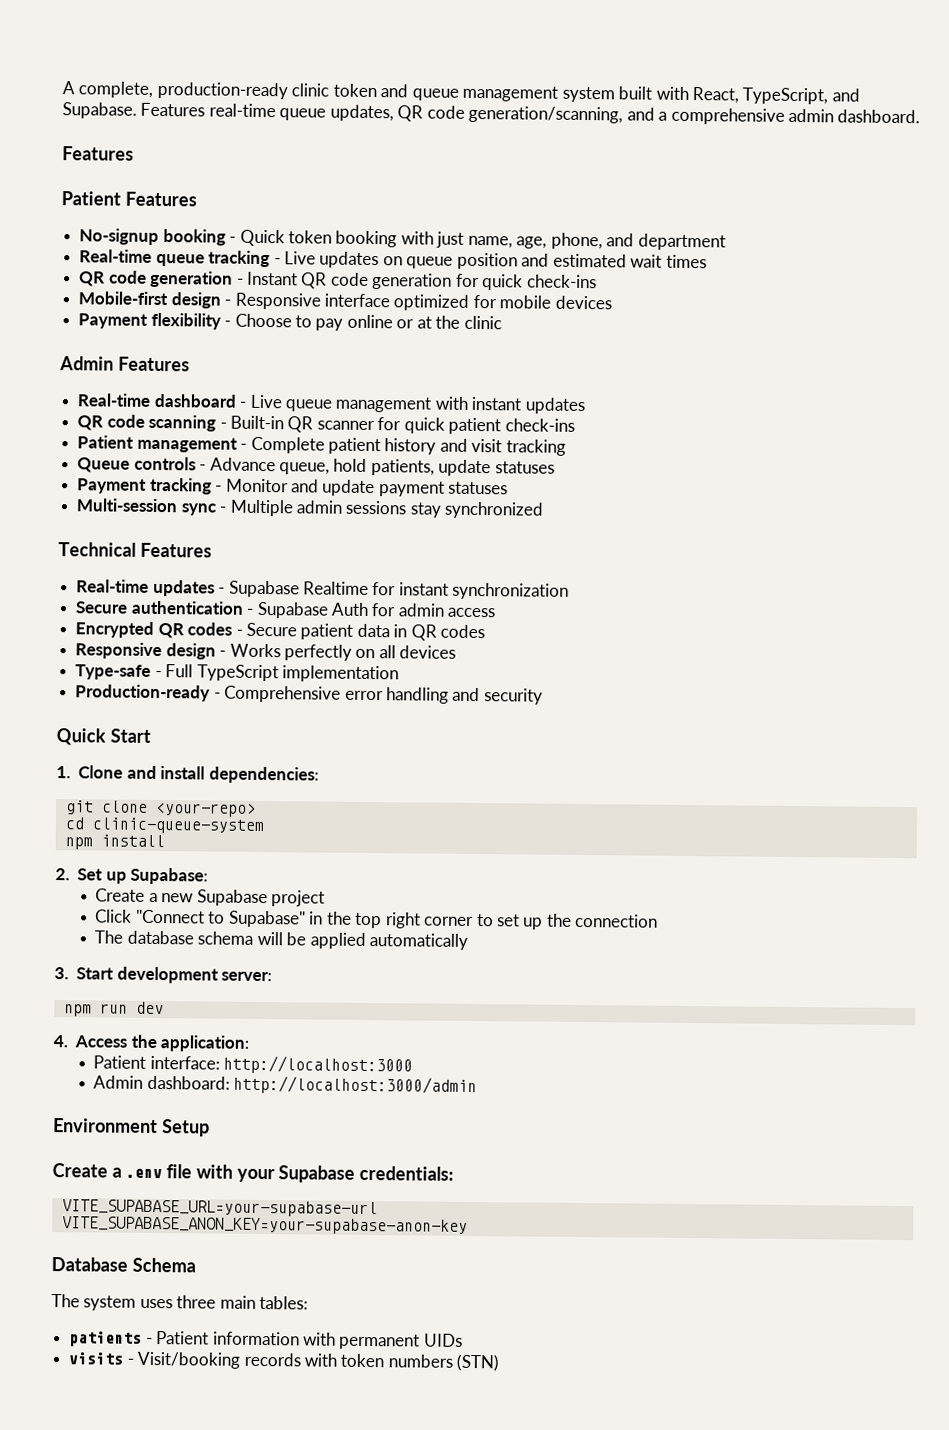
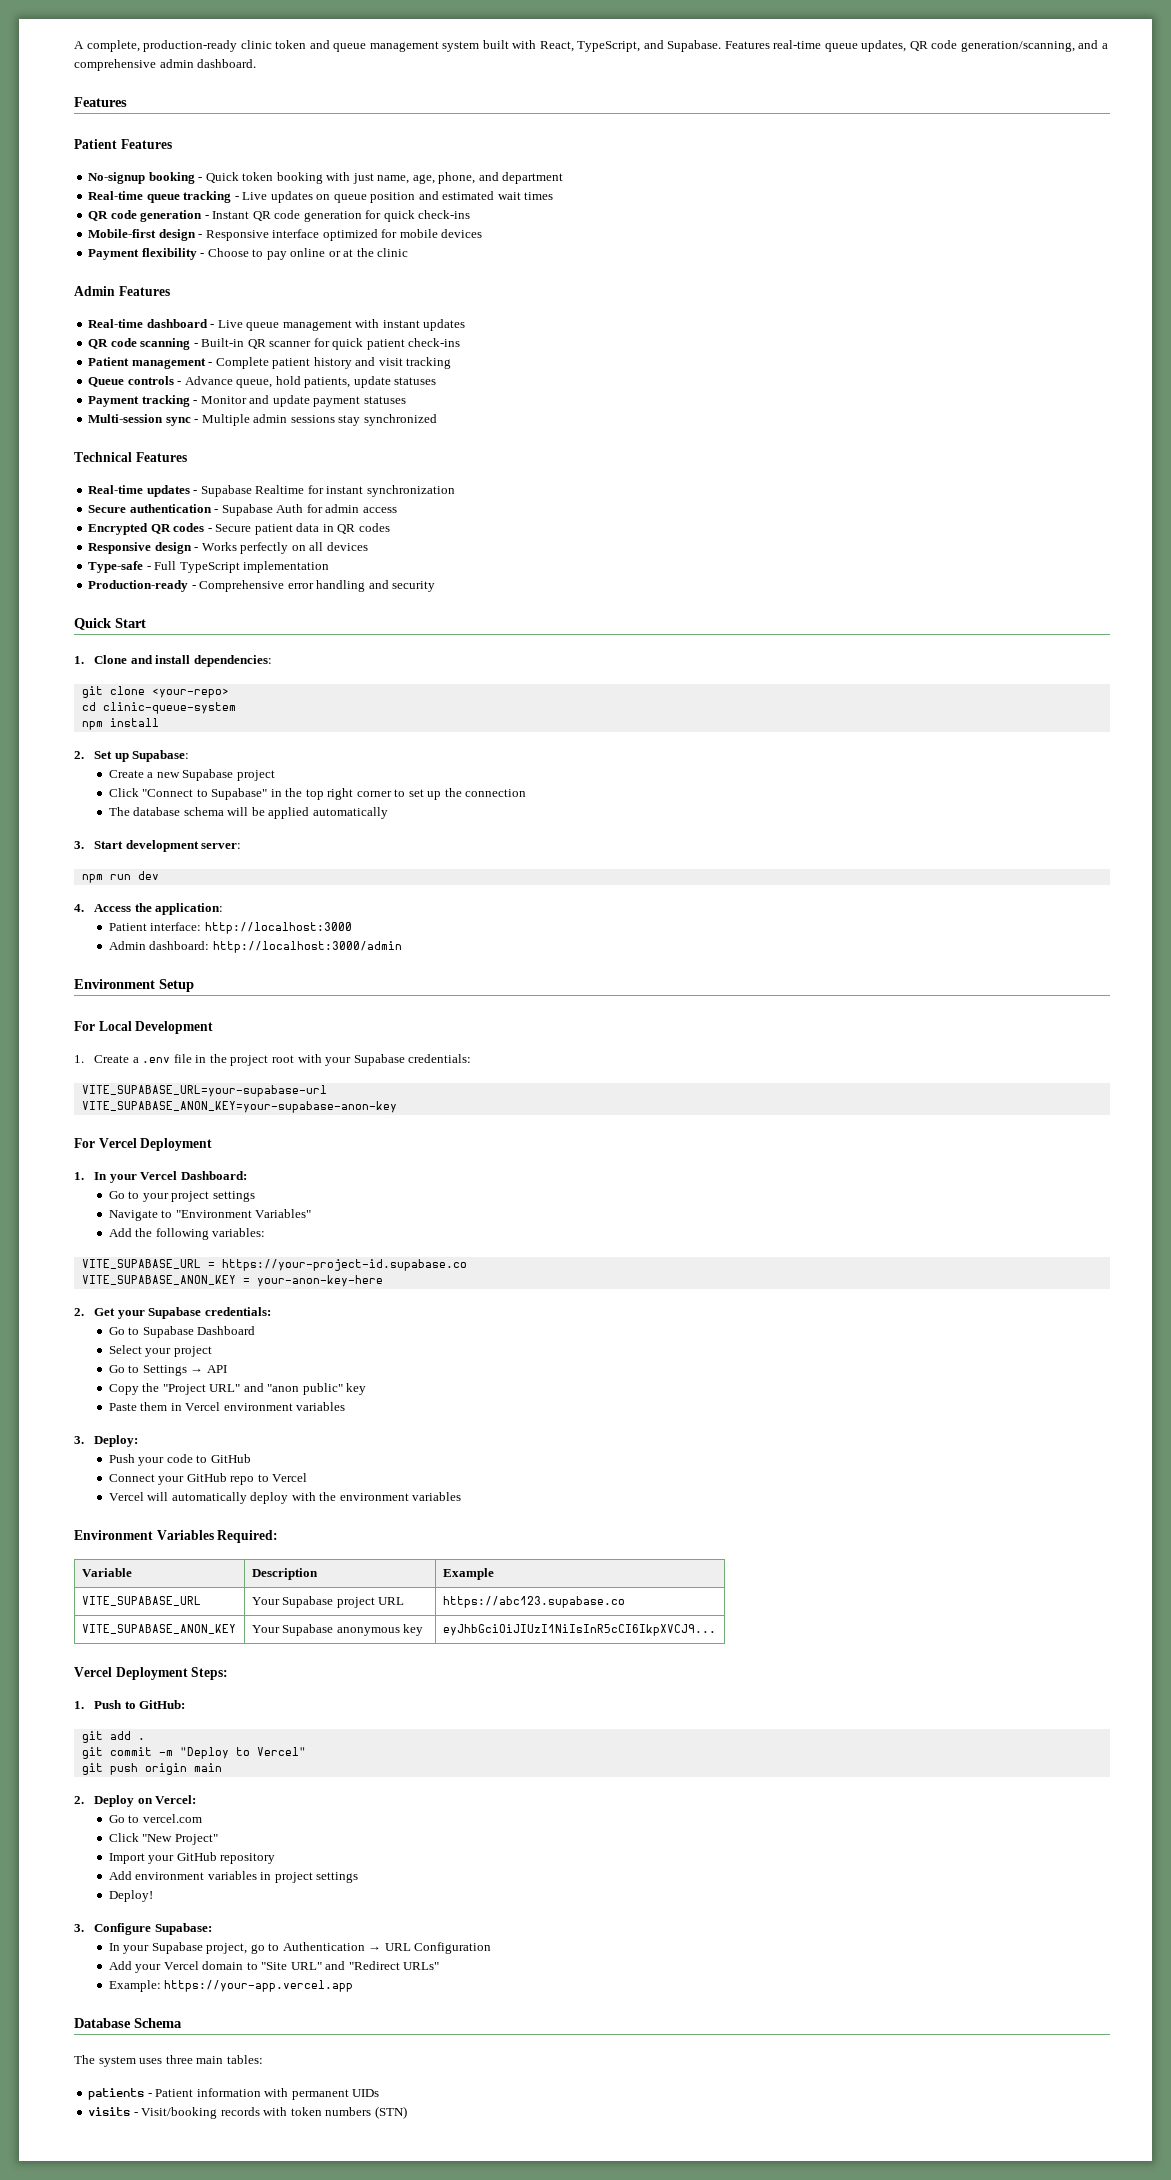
[52,1163,193,1179] Create a .env file -> [74,1021,214,1034] [74,1054,294,1066] For Local Development // 1. Create a .env file in the project root
(468, 1225) none -> [74,1138,213,1151] [74,1171,247,1183] [108,1191,255,1202] [108,1209,312,1221] [108,1228,266,1240] [81,1259,467,1271] [81,1275,383,1287] [74,1307,271,1319] [108,1326,256,1338] [108,1345,212,1357] [108,1365,227,1376] [108,1383,367,1395] [108,1402,346,1411] [74,1435,139,1447] [108,1454,251,1466] [108,1473,308,1485] [108,1492,462,1504] [74,1530,279,1543] [81,1568,132,1577] [251,1568,318,1580] [442,1568,494,1580] [81,1596,201,1606] [251,1596,405,1608] [442,1596,625,1608] [81,1624,236,1634] [251,1624,424,1636] [442,1624,716,1636] [74,1667,229,1680] [74,1700,186,1709] [81,1731,145,1743] [81,1747,306,1759] [81,1763,222,1775] [74,1795,197,1807] [108,1814,202,1823] [108,1833,218,1845] [108,1852,276,1864] [108,1871,359,1883] [108,1890,153,1902] [74,1923,212,1935] [108,1942,492,1954] [108,1961,440,1973] [108,1980,354,1992] // For Vercel Deployment // 1. In your Vercel Dashboard: // Go to your project settings // Navigate to "Environment Variables" // Add the following variables: // VITE_SUPABASE_URL = https://your-project-id.supabase.co // VITE_SUPABASE_ANON_KEY = your-anon-key-here // 2. Get your Supabase credentials: // Go to Supabase Dashboard // Select your project // Go to Settings → API // Copy the "Project URL" and "anon public" key // Paste them in Vercel environment variables // 3. Deploy: // Push your code to GitHub // Connect your GitHub repo to Vercel // Vercel will automatically deploy with the environment variables // Environment Variables Required: // Variable | Description | Example // VITE_SUPABASE_URL | Your Supabase project URL | https://abc123.supabase.co // VITE_SUPABASE_ANON_KEY | Your Supabase anonymous key | eyJhbGciOiJIUzI1NiIsInR5cCI6IkpXVCJ9... // Vercel Deployment Steps: // 1. Push to GitHub: // git add . // git commit -m "Deploy to Vercel" // git push origin main // 2. Deploy on Vercel: // Go to vercel.com // Click "New Project" // Import your GitHub repository // Add environment variables in project settings // Deploy! // 3. Configure Supabase: // In your Supabase project, go to Authentication → URL Configuration // Add your Vercel domain to "Site URL" and "Redirect URLs" // Example: https://your-app.vercel.app

